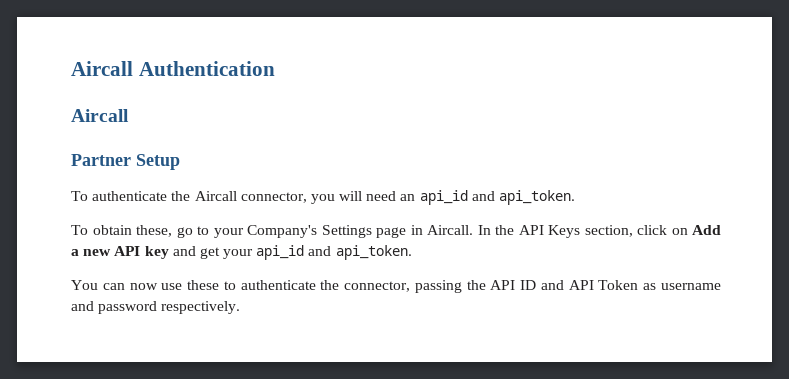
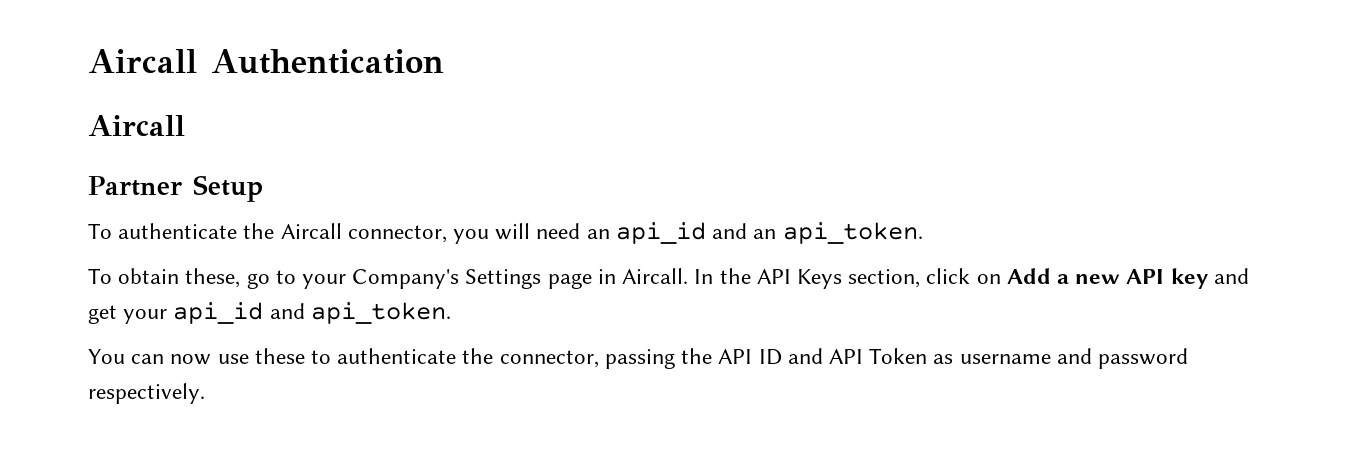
(495, 196) none -> [753,229,777,239] an

